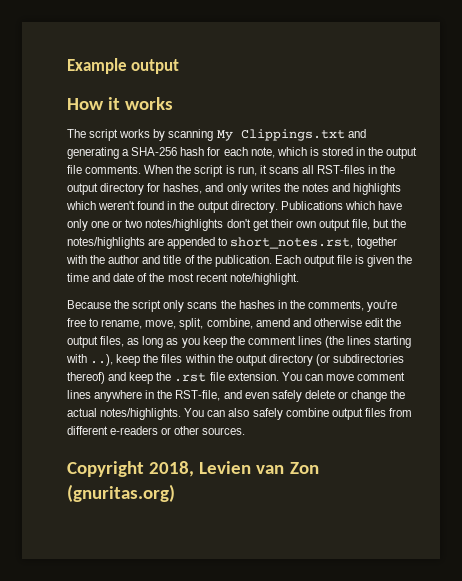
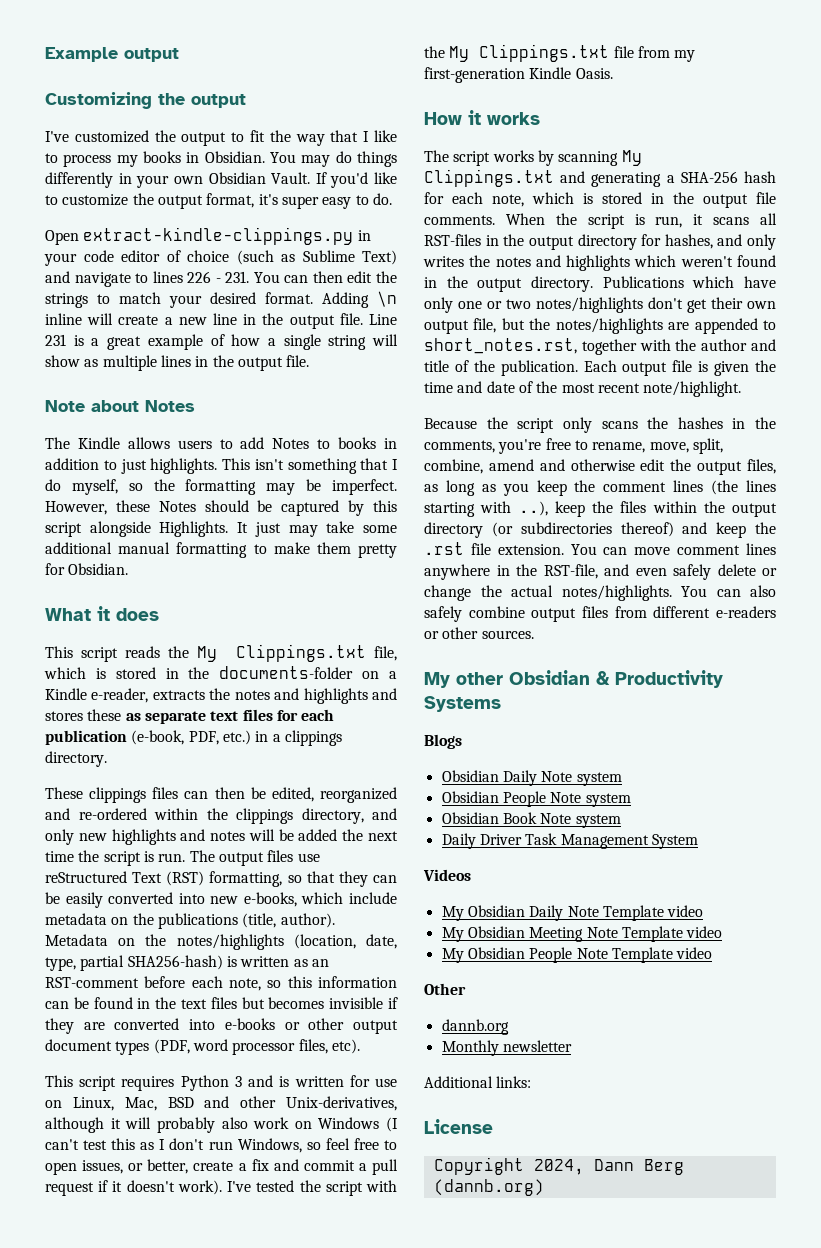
(180, 66) none -> [45,92,246,109] [45,130,398,146] [45,151,397,167] [45,172,397,188] [45,193,392,209] [45,227,371,245] [44,250,397,266] [45,271,398,287] [45,291,397,308] [45,313,397,329] [45,334,398,350] [45,355,310,371] [45,400,195,412] [45,437,398,449] [45,458,398,474] [45,479,397,495] [45,500,397,516] [45,521,398,537] [45,542,397,558] [45,563,129,575] [45,606,159,621] [45,644,397,662] [44,666,397,679] [45,688,397,704] [45,709,335,724] [45,730,342,746] [45,751,107,767] [45,787,397,803] [45,808,397,824] [45,829,398,845] [45,850,320,866] [45,871,398,887] [45,892,397,908] [45,913,335,929] [45,934,398,950] [45,955,329,971] [45,976,397,991] [45,997,399,1009] [45,1018,399,1034] [45,1039,360,1055] [45,1075,398,1091] [45,1096,397,1111] [45,1117,398,1133] [45,1138,397,1153] [45,1159,398,1175] [45,1180,398,1196] [424,44,696,62] [424,67,613,83] // Customizing the output // I've customized the output to fit the way that I like to process my books in Obsidian. You may do things differently in your own Obsidian Vault. If you'd like to customize the output format, it's super easy to do. // Open extract-kindle-clippings.py in your code editor of choice (such as Sublime Text) and navigate to lines 226 - 231. You can then edit the strings to match your desired format. Adding \n inline will create a new line in the output file. Line 231 is a great example of how a single string will show as multiple lines in the output file. // Note about Notes // The Kindle allows users to add Notes to books in addition to just highlights. This isn't something that I do myself, so the formatting may be imperfect. However, these Notes should be captured by this script alongside Highlights. It just may take some additional manual formatting to make them pretty for Obsidian. // What it does // This script reads the My Clippings.txt file, which is stored in the documents-folder on a Kindle e-reader, extracts the notes and highlights and stores these as separate text files for each publication (e-book, PDF, etc.) in a clippings directory. // These clippings files can then be edited, reorganized and re-ordered within the clippings directory, and only new highlights and notes will be added the next time the script is run. The output files use reStructured Text (RST) formatting, so that they can be easily converted into new e-books, which include metadata on the publications (title, author). Metadata on the notes/highlights (location, date, type, partial SHA256-hash) is written as an RST-comment before each note, so this information can be found in the text files but becomes invisible if they are converted into e-books or other output document types (PDF, word processor files, etc). // This script requires Python 3 and is written for use on Linux, Mac, BSD and other Unix-derivatives, although it will probably also work on Windows (I can't test this as I don't run Windows, so feel free to open issues, or better, create a fix and commit a pull request if it doesn't work). I've tested the script with the My Clippings.txt file from my first-generation Kindle Oasis.
[67,461,319,477] [67,484,175,502] Copyright 2018, Levien van Zon (gnuritas.org) -> [424,670,723,688] [424,696,501,712] [424,734,462,749] [441,770,622,786] [441,791,631,807] [441,812,621,828] [441,833,698,849] [423,869,471,881] [441,905,704,921] [441,926,723,942] [441,947,713,963] [424,983,466,995] [441,1019,509,1035] [441,1040,572,1056] [424,1076,532,1088] [424,1119,493,1134] [433,1157,684,1175] [433,1179,544,1196] My other Obsidian & Productivity Systems // Blogs // Obsidian Daily Note system // Obsidian People Note system // Obsidian Book Note system // Daily Driver Task Management System // Videos // My Obsidian Daily Note Template video // My Obsidian Meeting Note Template video // My Obsidian People Note Template video // Other // dannb.org // Monthly newsletter // Additional links: // License // Copyright 2024, Dann Berg (dannb.org)

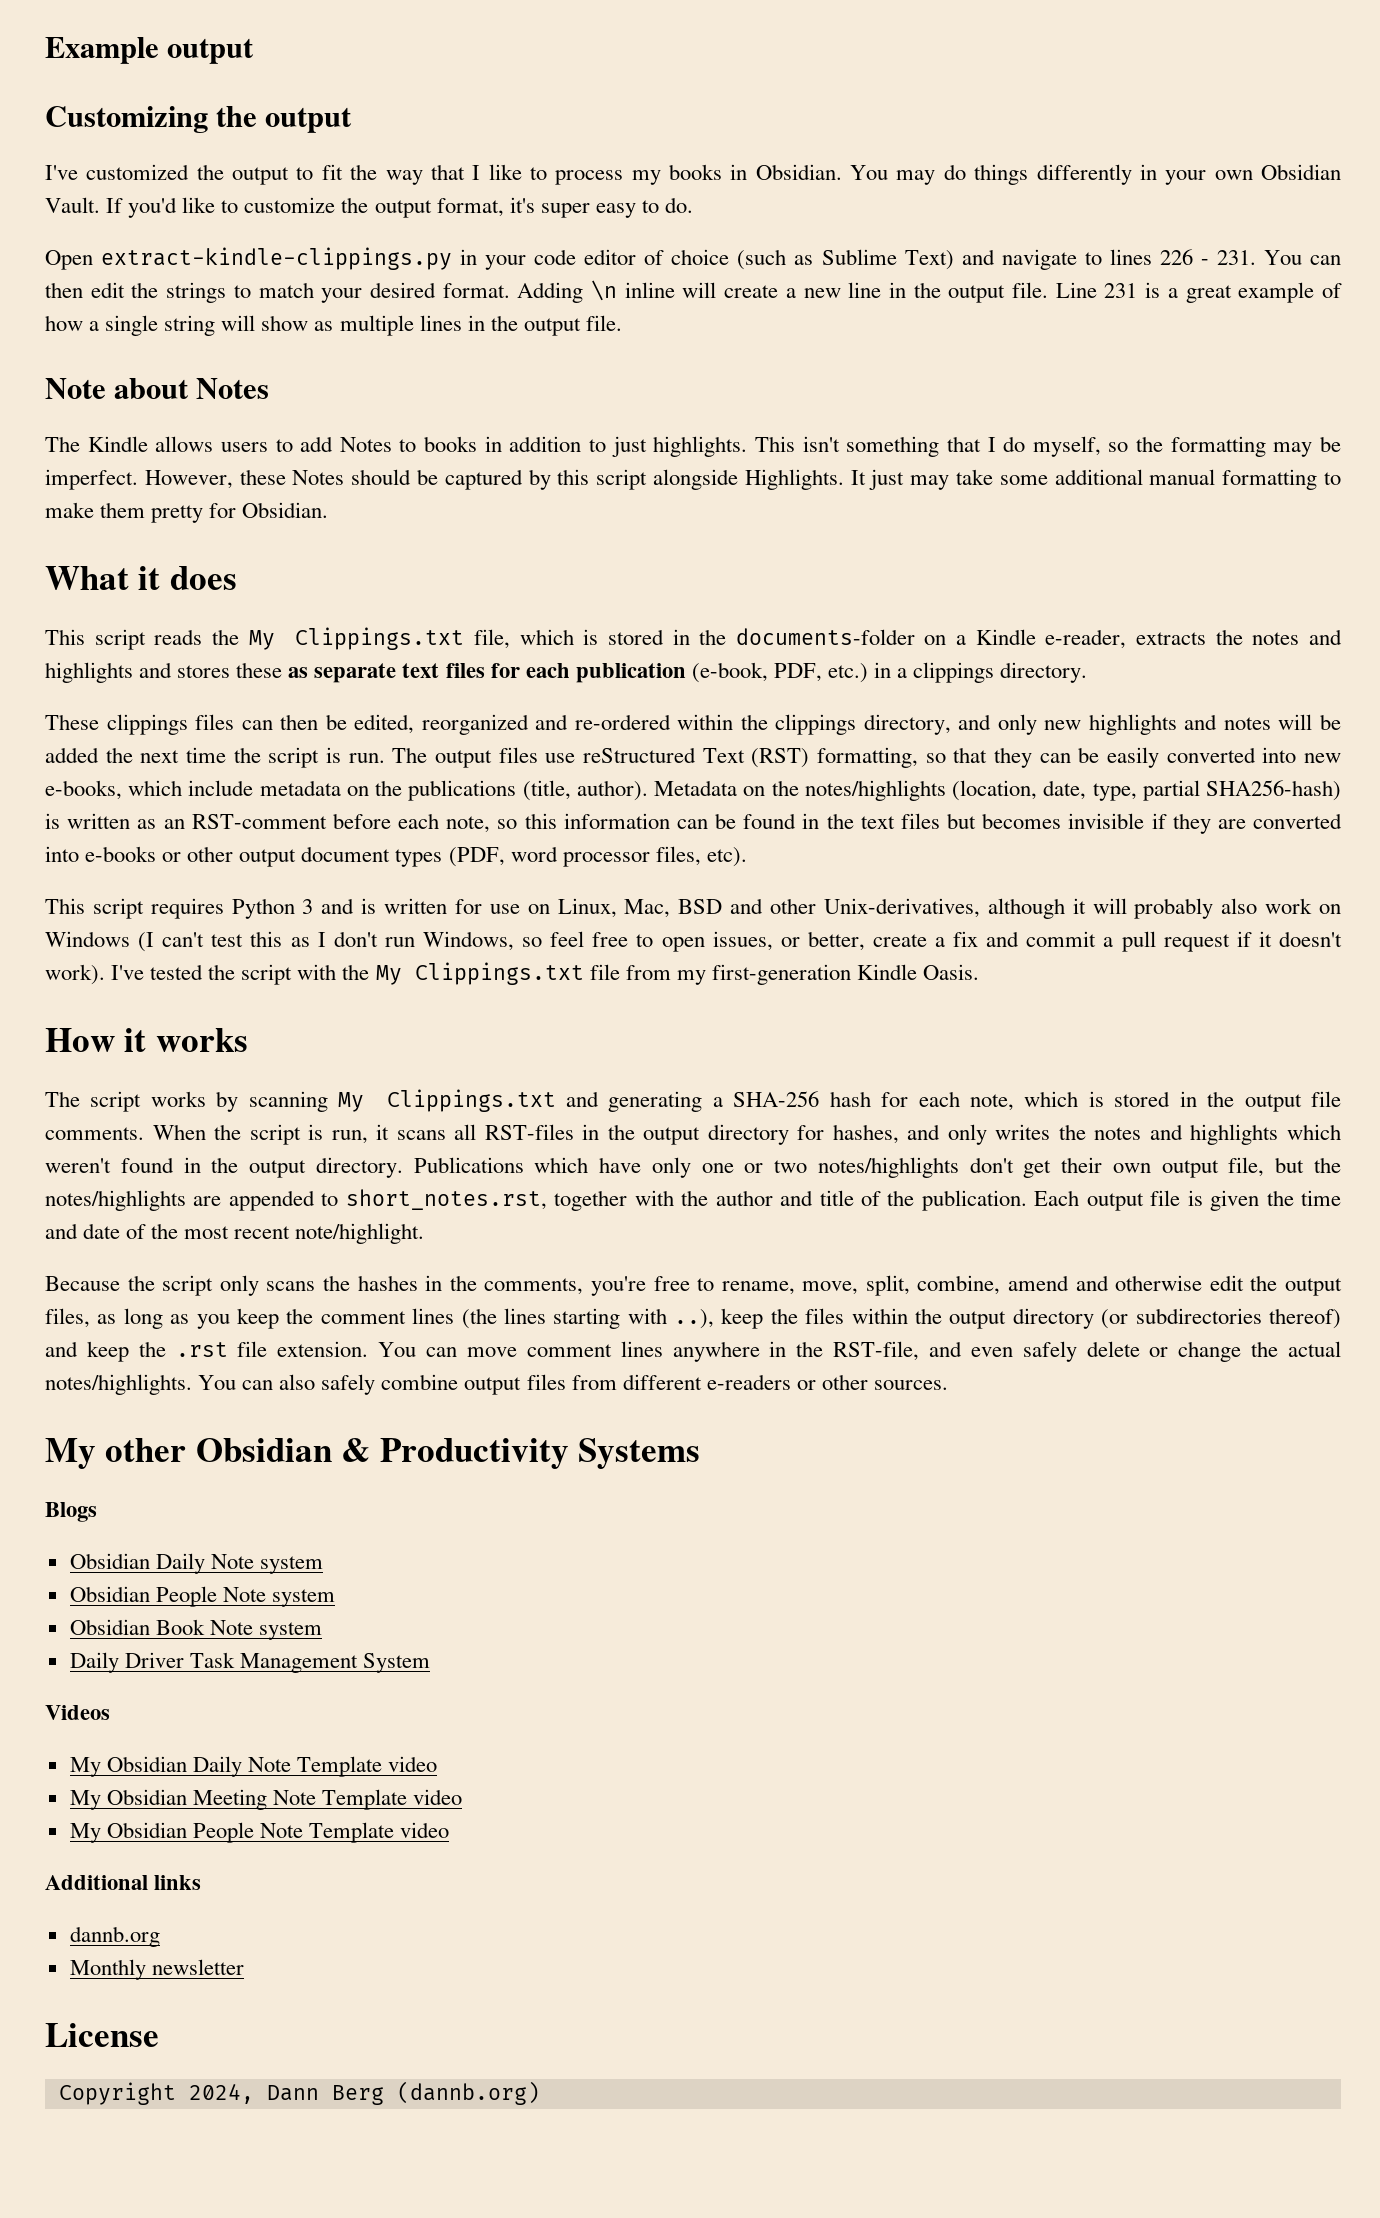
[424,983,466,995] Other -> [45,1875,202,1890] Additional links
[424,1076,532,1088] // Additional links: -> (244, 1967) none

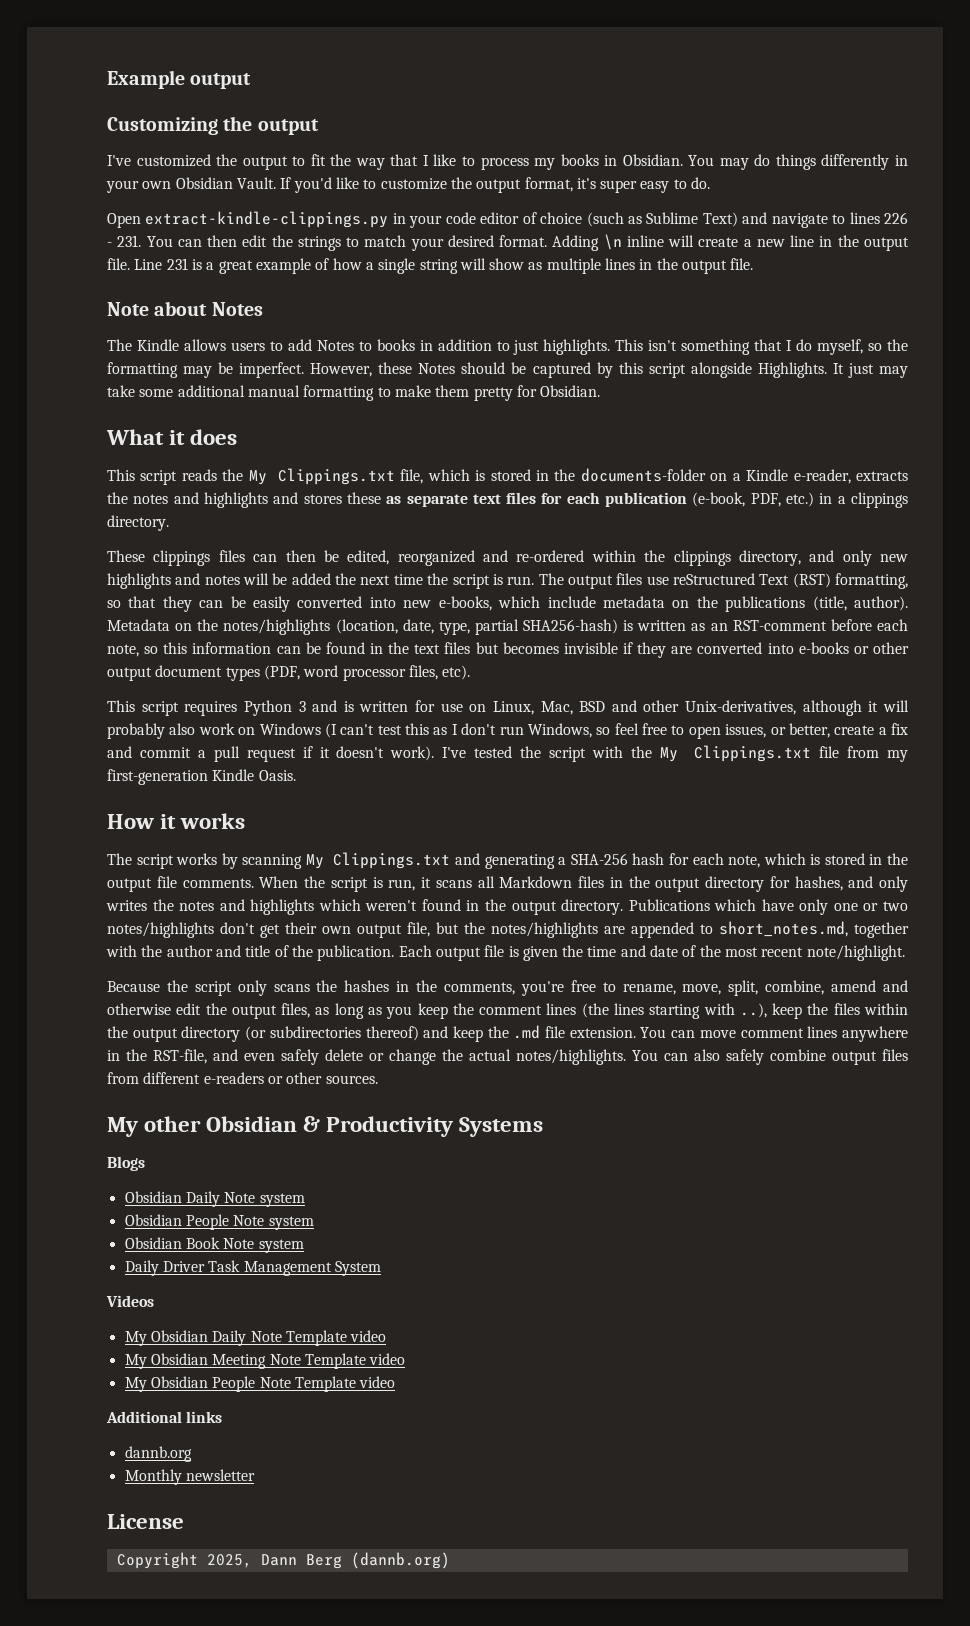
[484,1124,574,1140] RST-files -> [499,876,604,888] Markdown files
[345,1189,547,1210] short_notes.rst, -> [719,921,848,937] short_notes.md,
[175,1342,228,1357] .rst -> [513,1025,541,1039] .md
[188,2083,254,2104] 2024, -> [206,1554,252,1568] 2025,

